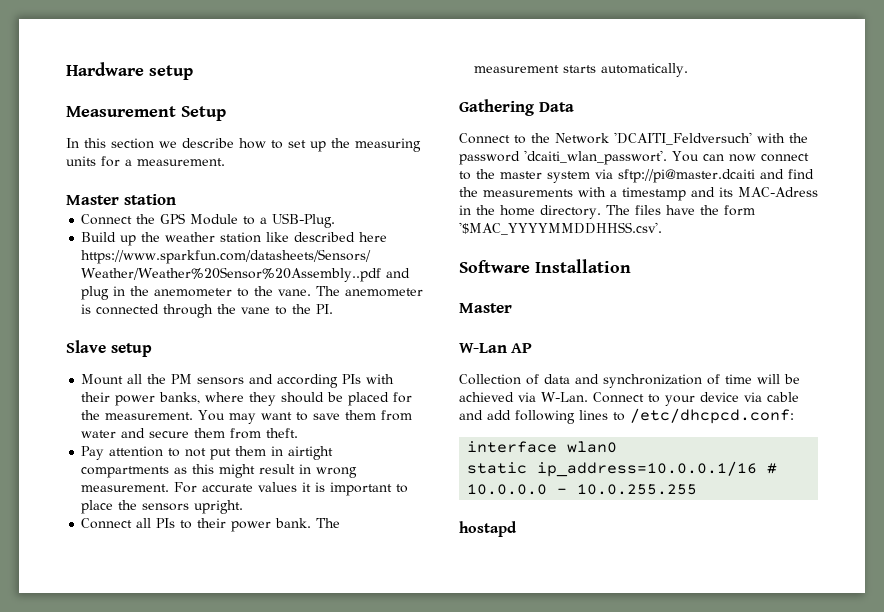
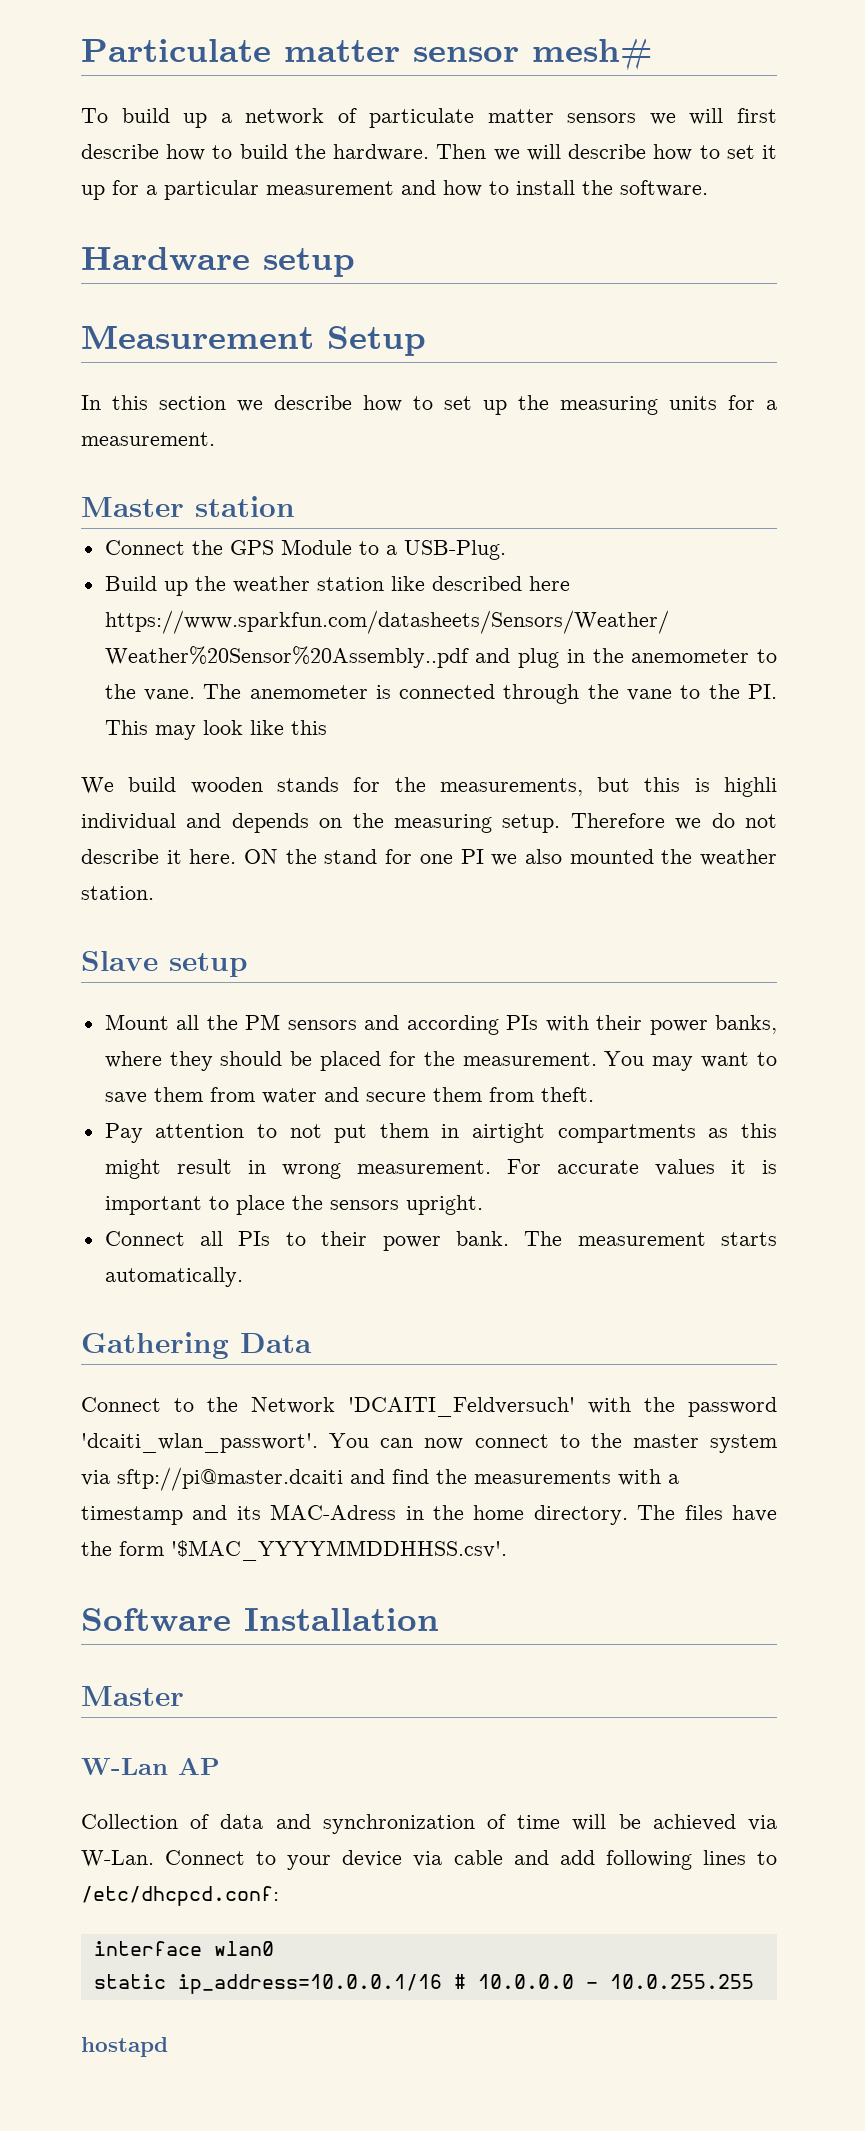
(66, 69) none -> [81,38,653,71] [81,108,777,128] [81,144,778,161] [81,180,708,200] Particulate matter sensor mesh# // To build up a network of particulate matter sensors we will first describe how to build the hardware. Then we will describe how to set it up for a particular measurement and how to install the software. //
(334, 309) none -> [104,720,327,740] [81,777,777,797] [81,813,777,833] [81,849,777,866] [81,886,154,900] This may look like this // We build wooden stands for the measurements, but this is highli individual and depends on the measuring setup. Therefore we do not describe it here. ON the stand for one PI we also mounted the weather station.

